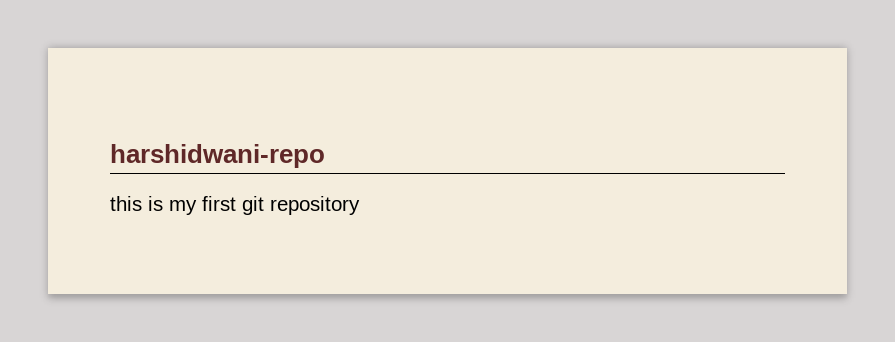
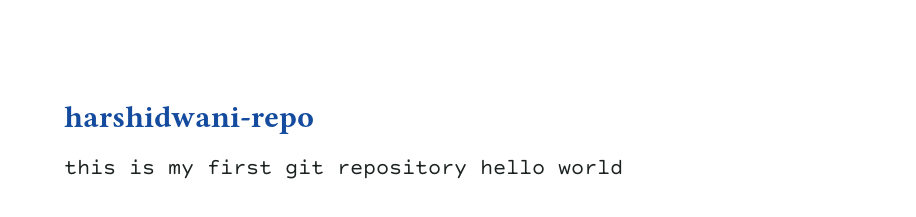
(360, 205) none -> [480,159,623,175] hello world

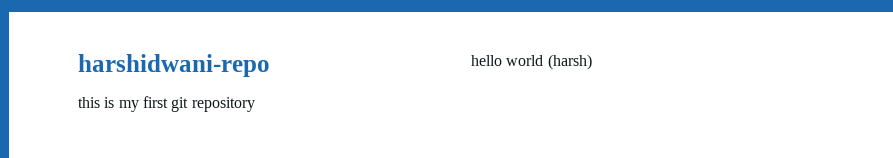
(467, 169) none -> (255, 104) //
(623, 167) none -> [547,54,592,70] (harsh)

